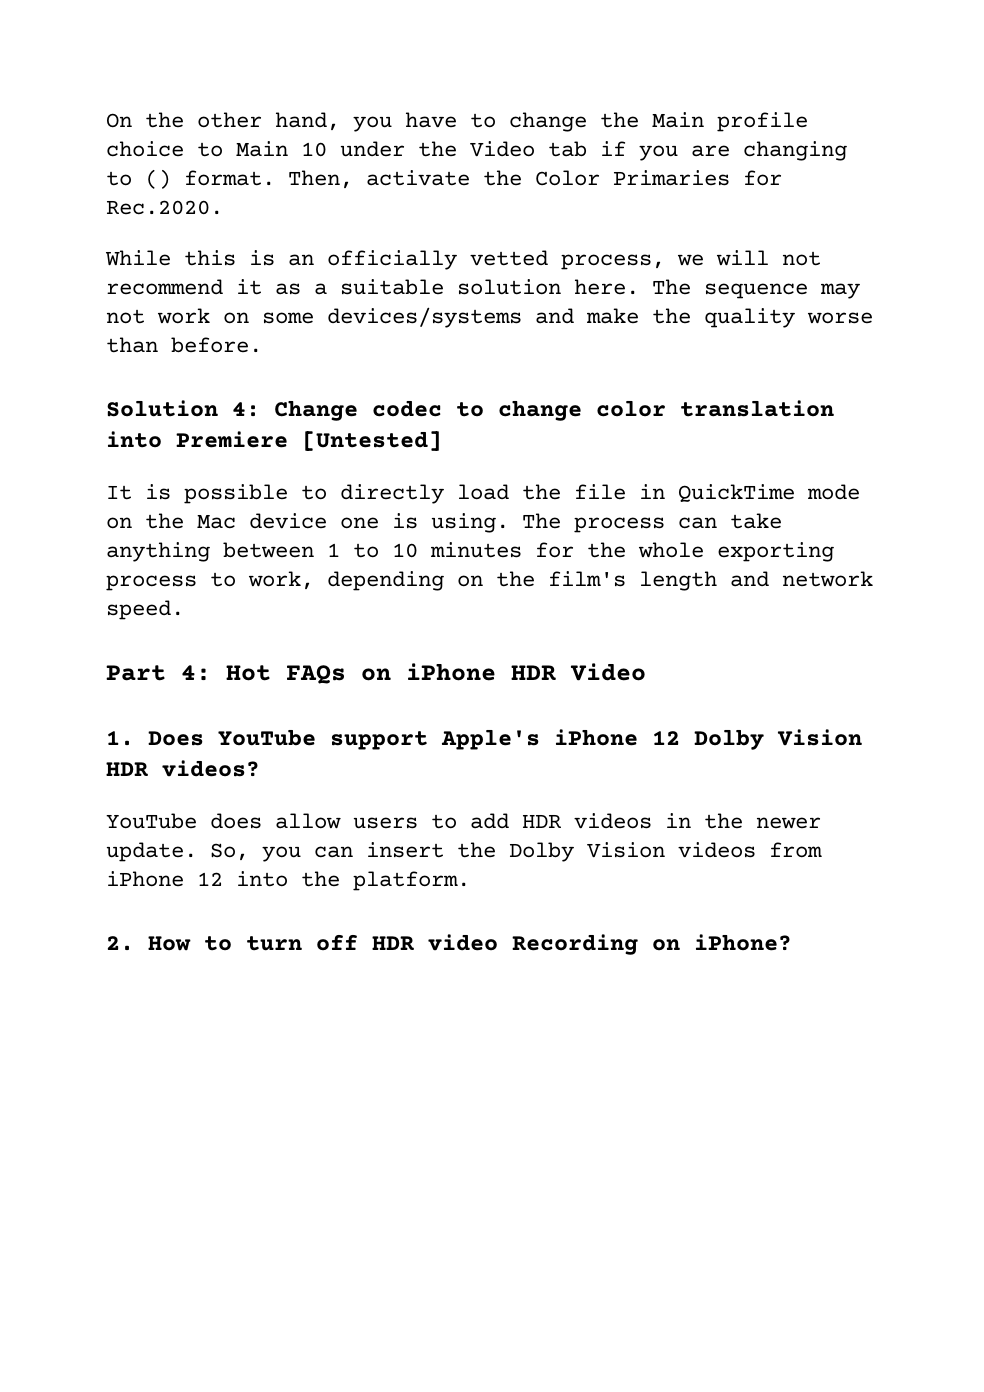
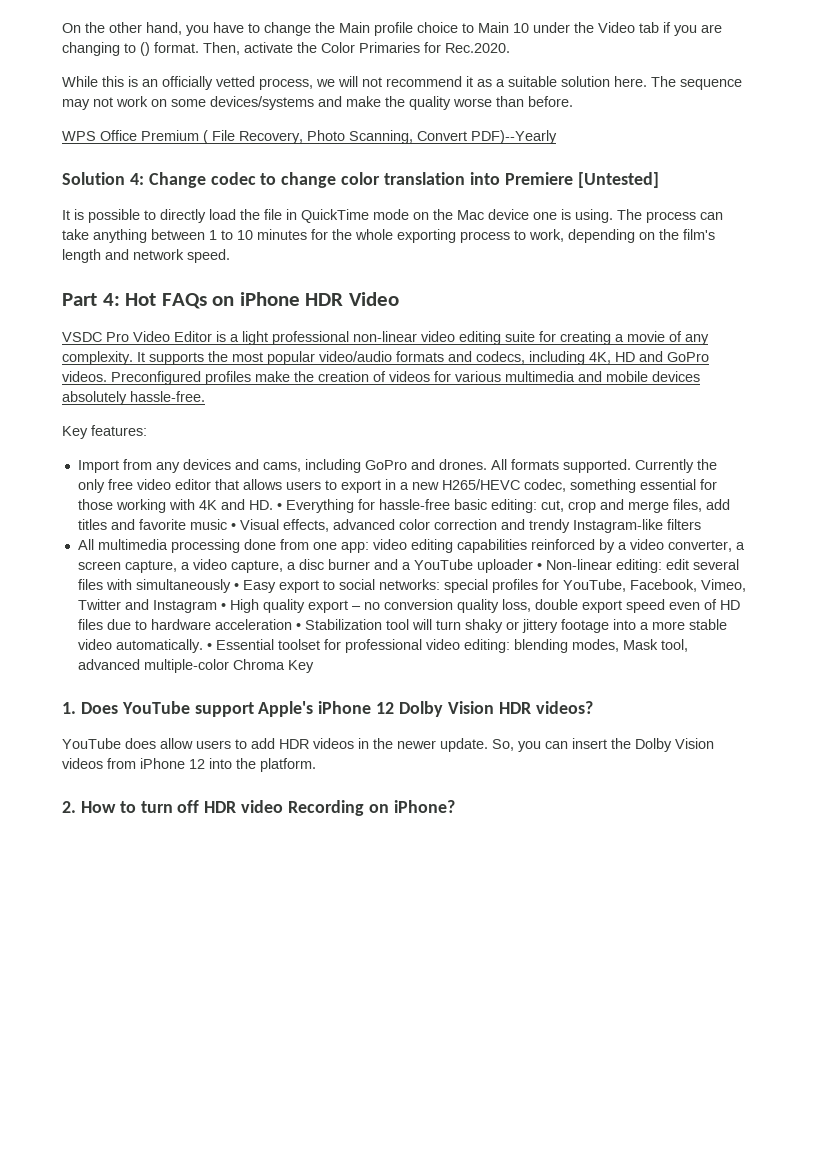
(262, 345) none -> [62,130,557,144] // WPS Office Premium ( File Recovery, Photo Scanning, Convert PDF)--Yearly
(646, 672) none -> [62,331,709,345] [62,351,709,365] [62,371,700,385] [62,391,205,405] [62,425,147,439] [77,459,717,473] [77,479,717,493] [77,499,730,513] [77,519,701,533] [77,539,745,553] [77,559,739,573] [77,579,746,593] [77,599,740,613] [77,619,727,633] [77,639,688,653] [77,659,314,673] // VSDC Pro Video Editor is a light professional non-linear video editing suite for creating a movie of any complexity. It supports the most popular video/audio formats and codecs, including 4K, HD and GoPro videos. Preconfigured profiles make the creation of videos for various multimedia and mobile devices absolutely hassle-free. // Key features: // Import from any devices and cams, including GoPro and drones. All formats supported. Сurrently the only free video editor that allows users to export in a new H265/HEVC codec, something essential for those working with 4K and HD. • Everything for hassle-free basic editing: cut, crop and merge files, add titles and favorite music • Visual effects, advanced color correction and trendy Instagram-like filters // All multimedia processing done from one app: video editing capabilities reinforced by a video converter, a screen capture, a video capture, a disc burner and a YouTube uploader • Non-linear editing: edit several files with simultaneously • Easy export to social networks: special profiles for YouTube, Facebook, Vimeo, Twitter and Instagram • High quality export – no conversion quality loss, double export speed even of HD files due to hardware acceleration • Stabilization tool will turn shaky or jittery footage into a more stable video automatically. • Essential toolset for professional video editing: blending modes, Mask tool, advanced multiple-color Chroma Key

